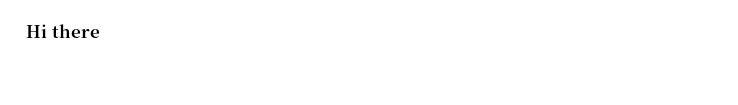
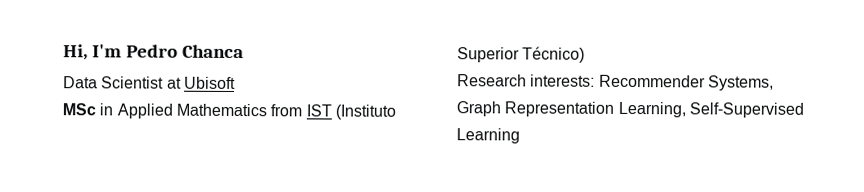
[26,24,100,38] Hi there -> [63,44,245,61] [63,76,236,90] [62,103,396,120] [457,46,586,63] [457,74,774,91] [456,101,804,118] [456,128,520,144] Hi, I'm Pedro Chanca // Data Scientist at Ubisoft // MSc in Applied Mathematics from IST (Instituto Superior Técnico) // Research interests: Recommender Systems, Graph Representation Learning, Self-Supervised Learning

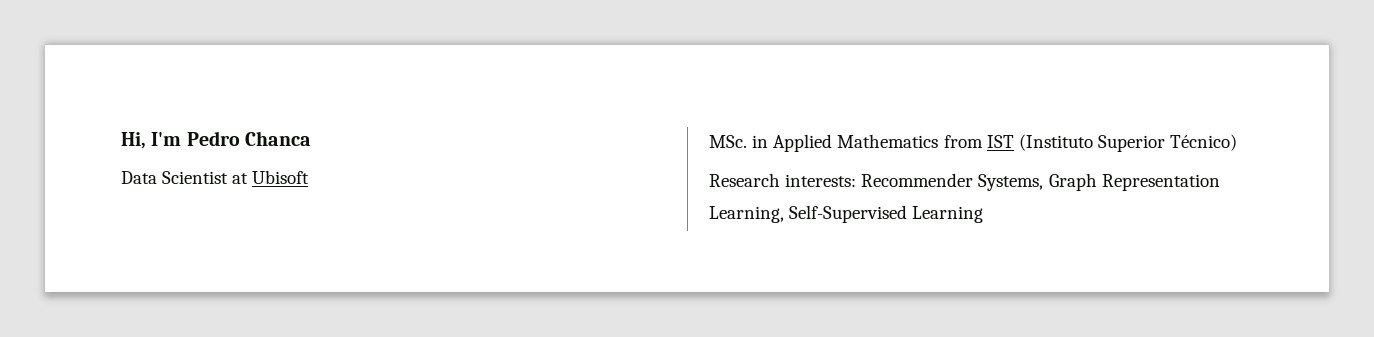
[62,103,96,116] MSc -> [709,135,747,148] MSc.

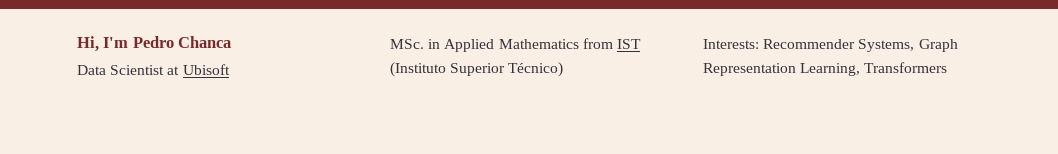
[709,173,857,187] Research interests: -> [703,39,759,49] Interests:
[789,205,984,223] Self-Supervised Learning -> [864,62,948,73] Transformers

